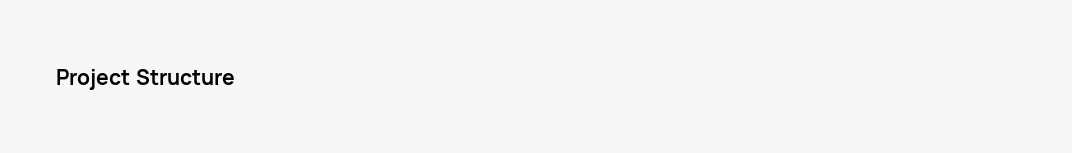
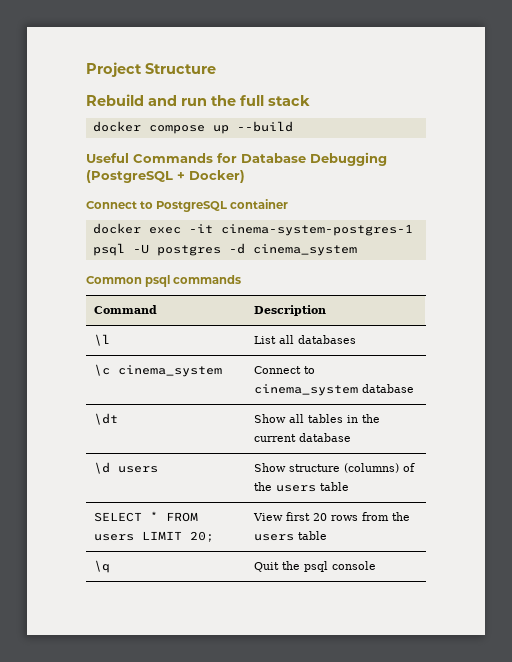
(235, 77) none -> [86,94,310,106] [92,121,293,134] [86,152,387,166] [86,170,245,183] [86,199,289,212] [92,223,413,236] [92,243,357,256] [86,275,242,287] [93,305,157,314] [253,305,326,316] [93,334,110,346] [253,335,356,344] [93,364,222,377] [253,366,315,374] [253,384,414,396] [93,413,118,425] [253,414,380,423] [253,433,351,442] [93,462,158,474] [253,463,415,473] [253,482,349,492] [93,511,198,522] [93,531,214,542] [252,512,410,521] [253,531,327,541] [93,560,110,573] [253,561,376,572] // Rebuild and run the full stack // docker compose up --build // Useful Commands for Database Debugging (PostgreSQL + Docker) // Connect to PostgreSQL container // docker exec -it cinema-system-postgres-1 psql -U postgres -d cinema_system // Common psql commands // Command | Description // \l | List all databases // \c cinema_system | Connect to cinema_system database // \dt | Show all tables in the current database // \d users | Show structure (columns) of the users table // SELECT * FROM users LIMIT 20; | View first 20 rows from the users table // \q | Quit the psql console

